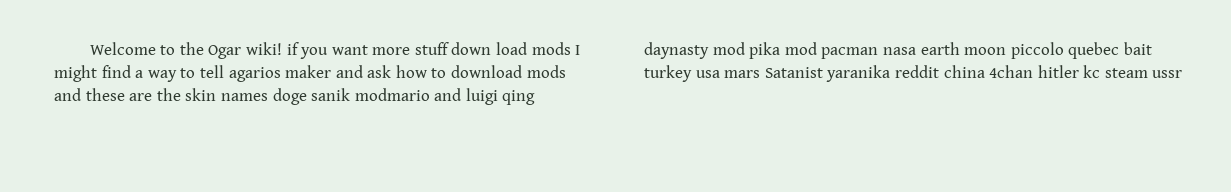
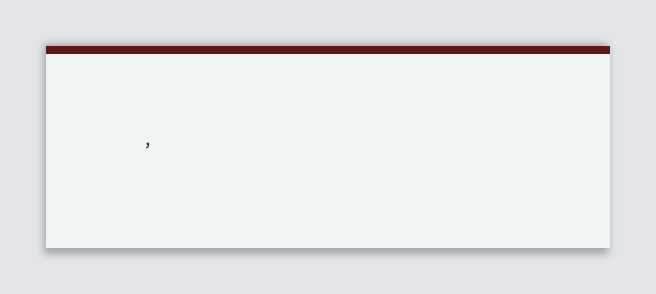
[89,42,581,59] [54,65,566,82] [54,88,536,105] [644,42,1152,59] [644,65,1183,82] Welcome to the Ogar wiki! if you want more stuff down load mods I might find a way to tell agarios maker and ask how to download mods and these are the skin names doge sanik modmario and luigi qing daynasty mod pika mod pacman nasa earth moon piccolo quebec bait turkey usa mars Satanist yaranika reddit china 4chan hitler kc steam ussr -> [145,142,150,149] ,

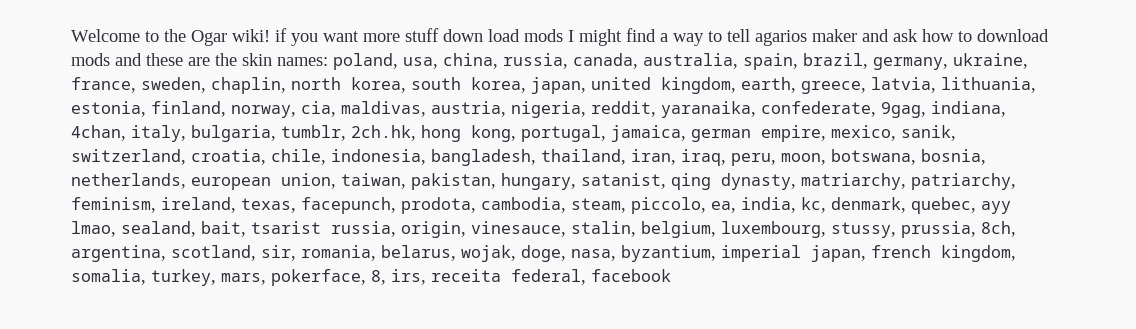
[145,142,150,149] , -> [71,28,1049,46] [71,53,1028,70] [71,77,1036,94] [71,101,1006,118] [71,125,956,142] [71,149,986,166] [71,173,1016,190] [71,197,1011,214] [71,221,1016,238] [71,245,1016,262] [71,269,671,286] Welcome to the Ogar wiki! if you want more stuff down load mods I might find a way to tell agarios maker and ask how to download mods and these are the skin names: poland, usa, china, russia, canada, australia, spain, brazil, germany, ukraine, france, sweden, chaplin, north korea, south korea, japan, united kingdom, earth, greece, latvia, lithuania, estonia, finland, norway, cia, maldivas, austria, nigeria, reddit, yaranaika, confederate, 9gag, indiana, 4chan, italy, bulgaria, tumblr, 2ch.hk, hong kong, portugal, jamaica, german empire, mexico, sanik, switzerland, croatia, chile, indonesia, bangladesh, thailand, iran, iraq, peru, moon, botswana, bosnia, netherlands, european union, taiwan, pakistan, hungary, satanist, qing dynasty, matriarchy, patriarchy, feminism, ireland, texas, facepunch, prodota, cambodia, steam, piccolo, ea, india, kc, denmark, quebec, ayy lmao, sealand, bait, tsarist russia, origin, vinesauce, stalin, belgium, luxembourg, stussy, prussia, 8ch, argentina, scotland, sir, romania, belarus, wojak, doge, nasa, byzantium, imperial japan, french kingdom, somalia, turkey, mars, pokerface, 8, irs, receita federal, facebook

